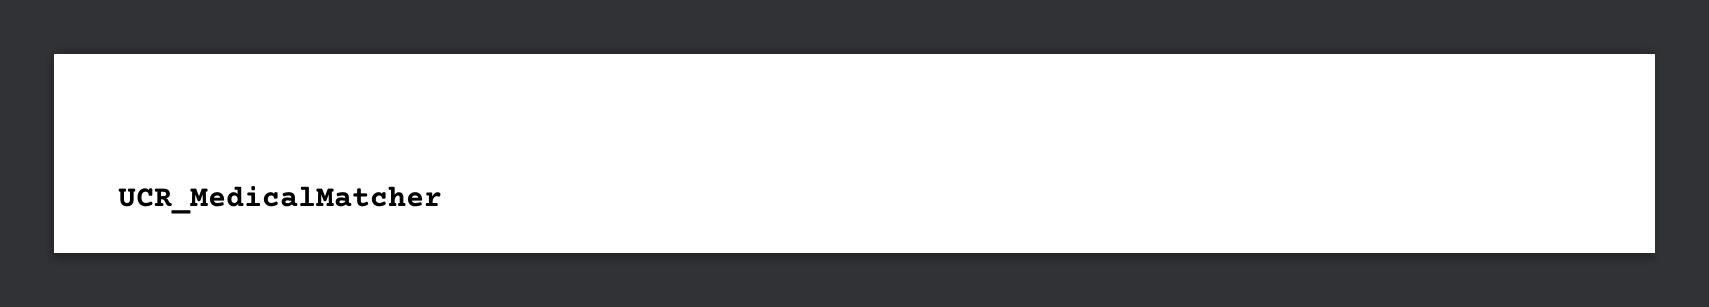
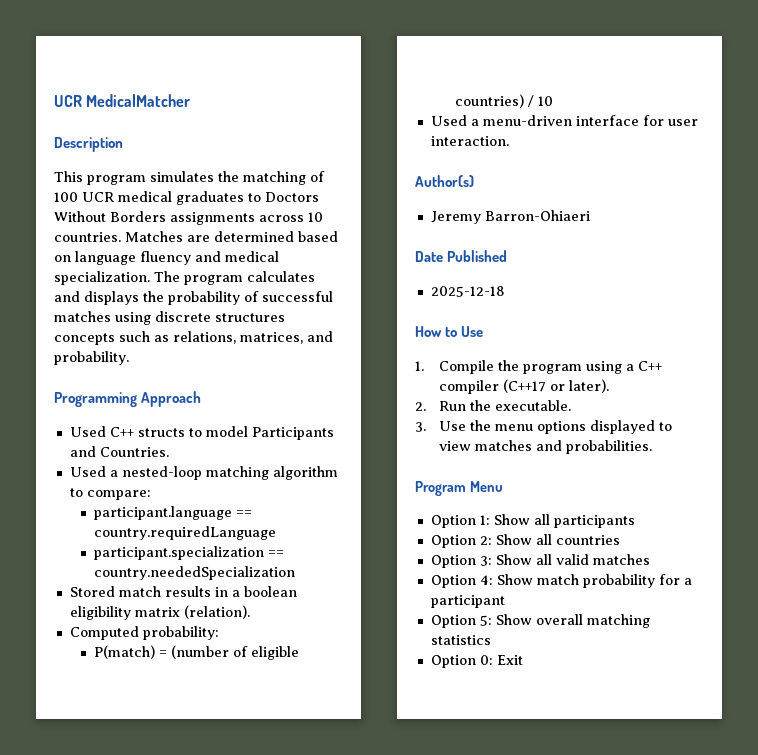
[118,186,442,214] UCR_MedicalMatcher -> [54,94,191,107] [54,137,123,152] [54,171,325,185] [54,191,319,205] [54,211,323,225] [54,231,338,242] [54,251,279,265] [54,271,315,285] [54,291,333,305] [54,311,285,325] [54,331,333,345] [54,351,129,365] [54,391,202,407] [69,426,334,440] [69,446,169,457] [69,466,338,480] [69,488,151,500] [94,506,253,520] [94,526,277,540] [94,546,285,560] [94,566,296,580] [69,586,297,597] [69,605,250,620] [69,626,219,640] [94,645,300,660] [455,94,554,108] [430,115,698,126] [430,136,509,146] [415,175,474,187] [430,210,590,224] [415,250,508,262] [430,286,505,297] [415,326,484,337] [415,360,663,374] [439,379,610,394] [415,400,572,411] [415,420,673,434] [439,440,653,454] [415,481,503,496] [430,514,635,528] [430,534,620,548] [430,554,650,568] [430,574,692,588] [430,595,505,608] [430,614,650,628] [430,635,491,645] [430,655,523,668] UCR MedicalMatcher // Description // This program simulates the matching of 100 UCR medical graduates to Doctors Without Borders assignments across 10 countries. Matches are determined based on language fluency and medical specialization. The program calculates and displays the probability of successful matches using discrete structures concepts such as relations, matrices, and probability. // Programming Approach // Used C++ structs to model Participants and Countries. // Used a nested-loop matching algorithm to compare: // participant.language == country.requiredLanguage // participant.specialization == country.neededSpecialization // Stored match results in a boolean eligibility matrix (relation). // Computed probability: // P(match) = (number of eligible countries) / 10 // Used a menu-driven interface for user interaction. // Author(s) // Jeremy Barron-Ohiaeri // Date Published // 2025-12-18 // How to Use // 1. Compile the program using a C++ compiler (C++17 or later). // 2. Run the executable. // 3. Use the menu options displayed to view matches and probabilities. // Program Menu // Option 1: Show all participants // Option 2: Show all countries // Option 3: Show all valid matches // Option 4: Show match probability for a participant // Option 5: Show overall matching statistics // Option 0: Exit

